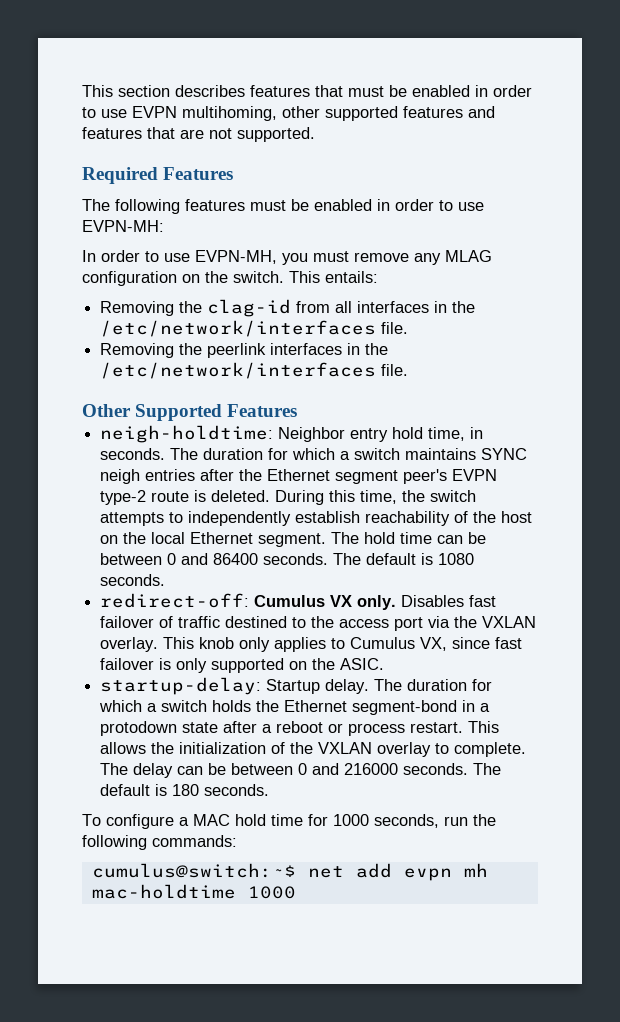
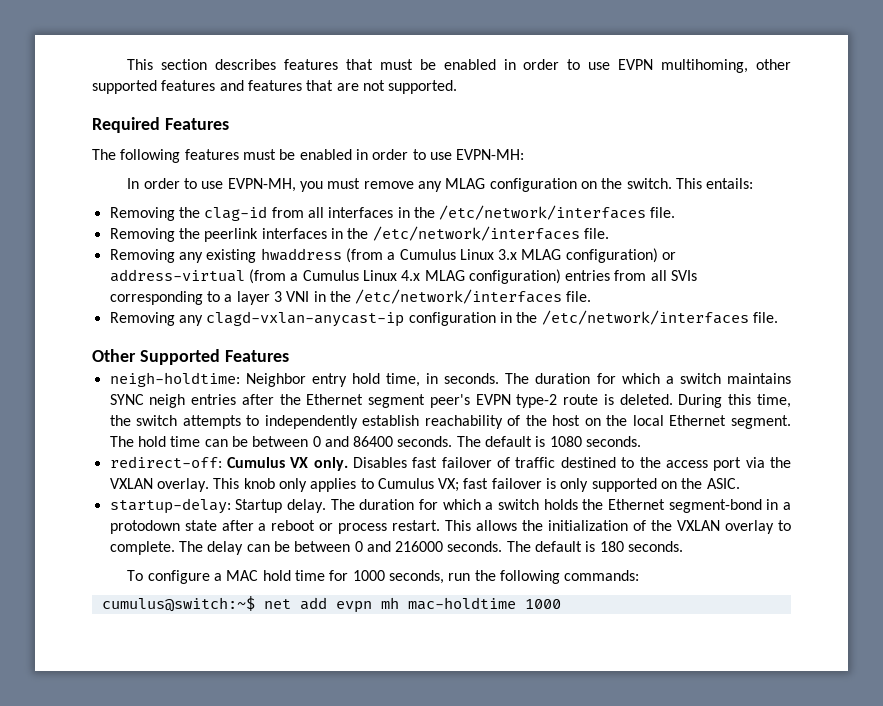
(409, 370) none -> [109,248,677,263] [109,269,698,284] [109,289,592,305] [109,310,778,327] // Removing any existing hwaddress (from a Cumulus Linux 3.x MLAG configuration) or address-virtual (from a Cumulus Linux 4.x MLAG configuration) entries from all SVIs corresponding to a layer 3 VNI in the /etc/network/interfaces file. // Removing any clagd-vxlan-anycast-ip configuration in the /etc/network/interfaces file.
[420,637,491,651] VX, since -> [438,478,460,492] VX;

